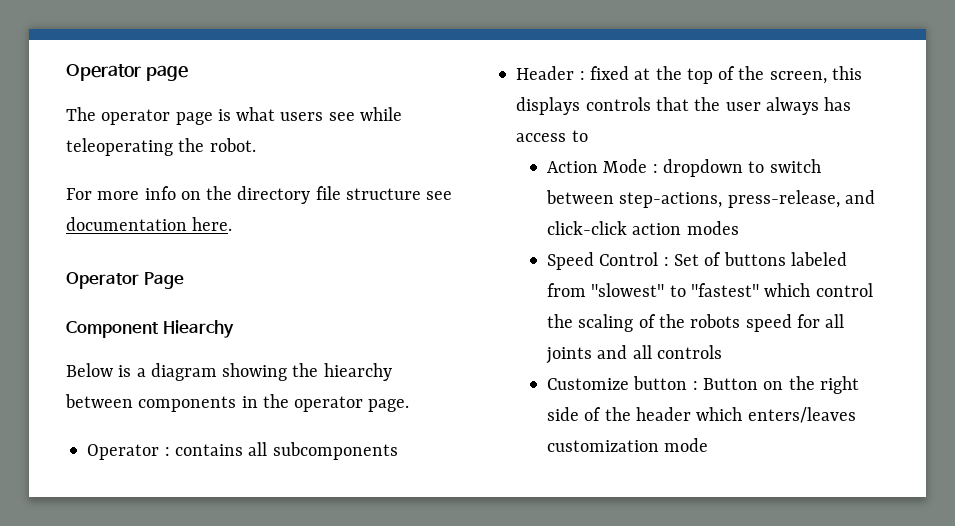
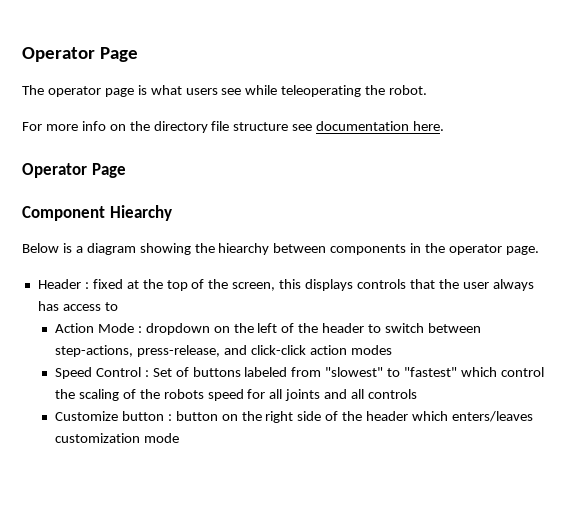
[66,64,188,81] Operator page -> [22,47,138,62] Operator Page
[87,442,398,460] // Operator : contains all subcomponents -> (539, 250) none
(744, 168) none -> [213,323,365,333] on the left of the header
[703,378,759,390] Button -> [175,411,218,421] button

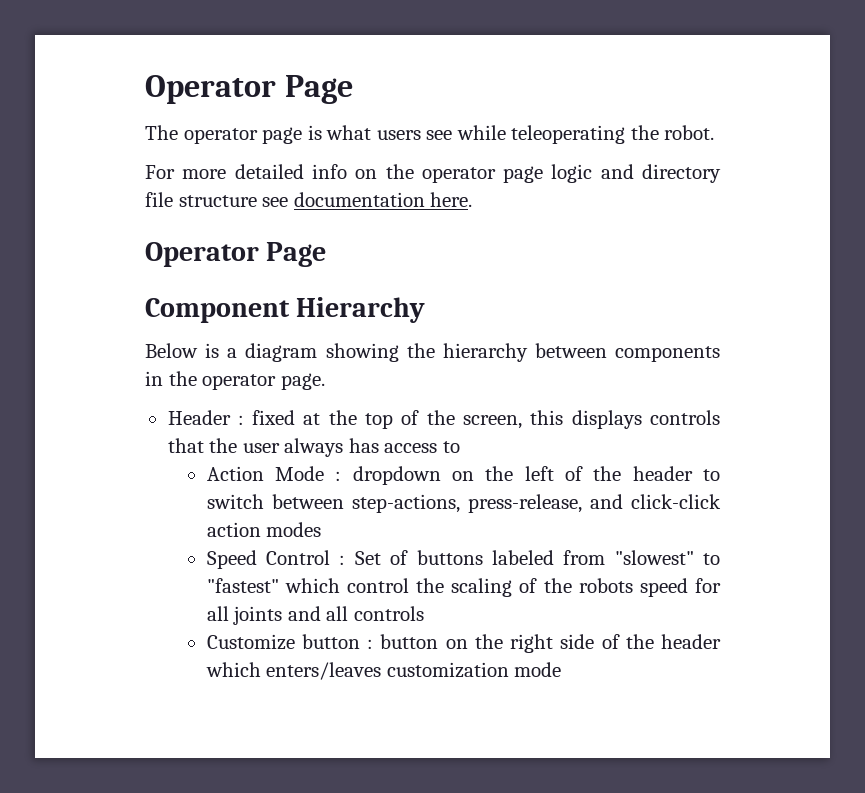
(78, 127) none -> [234,164,304,179] detailed
(150, 126) none -> [421,164,634,183] operator page logic and
[109,205,172,221] Hiearchy -> [296,297,426,323] Hierarchy
[218,243,270,255] hiearchy -> [442,343,528,362] hierarchy

